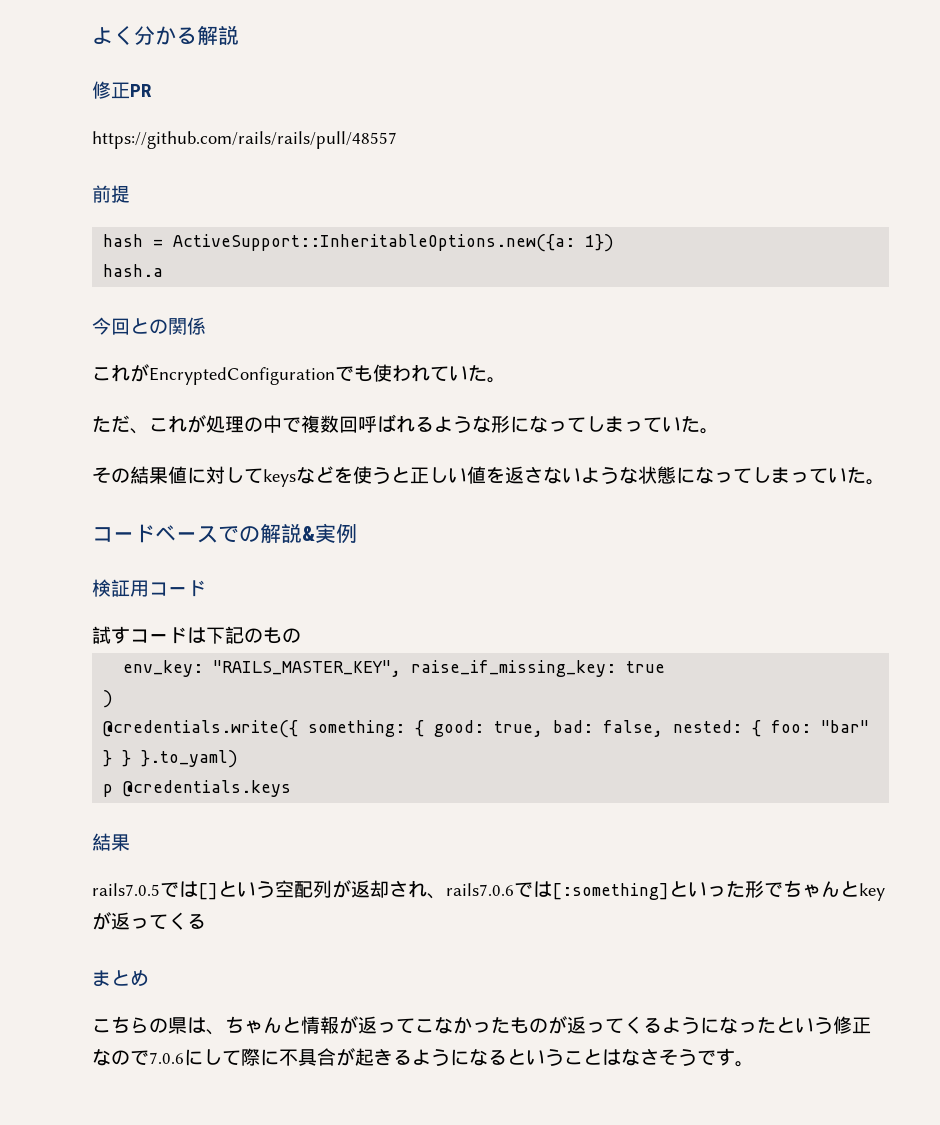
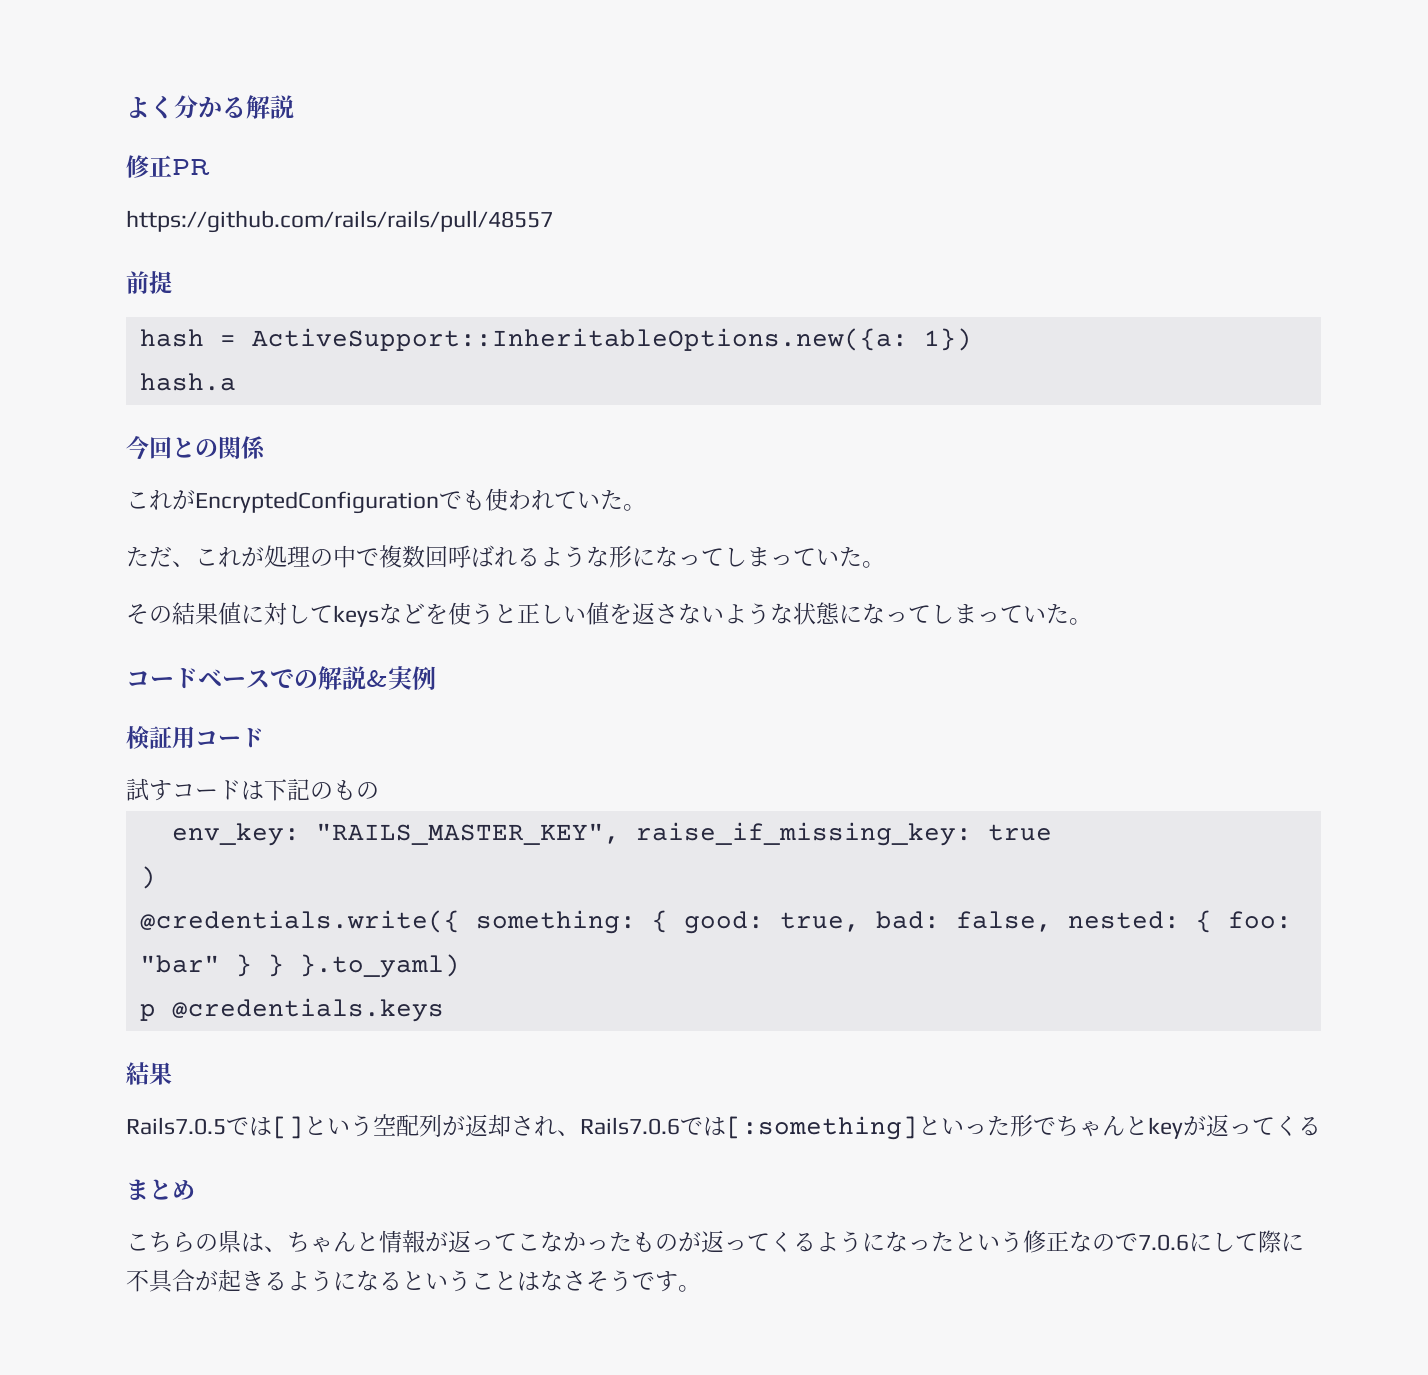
[92,883,160,896] rails7.0.5 -> [126,1117,226,1135] Rails7.0.5
[446,883,514,896] rails7.0.6 -> [580,1117,680,1135] Rails7.0.6

